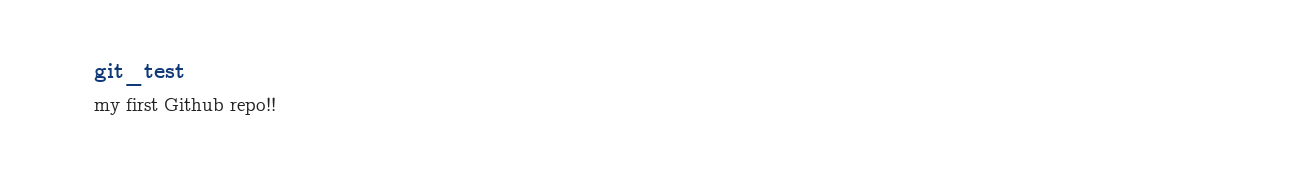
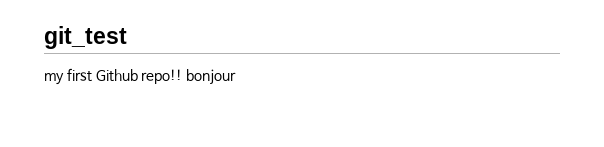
(276, 106) none -> [186,69,237,85] bonjour

